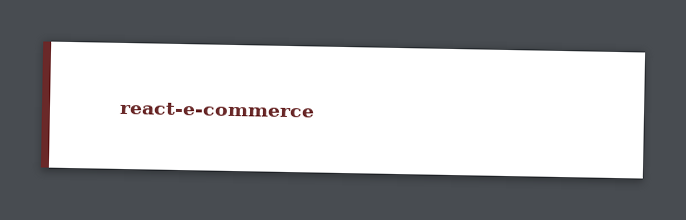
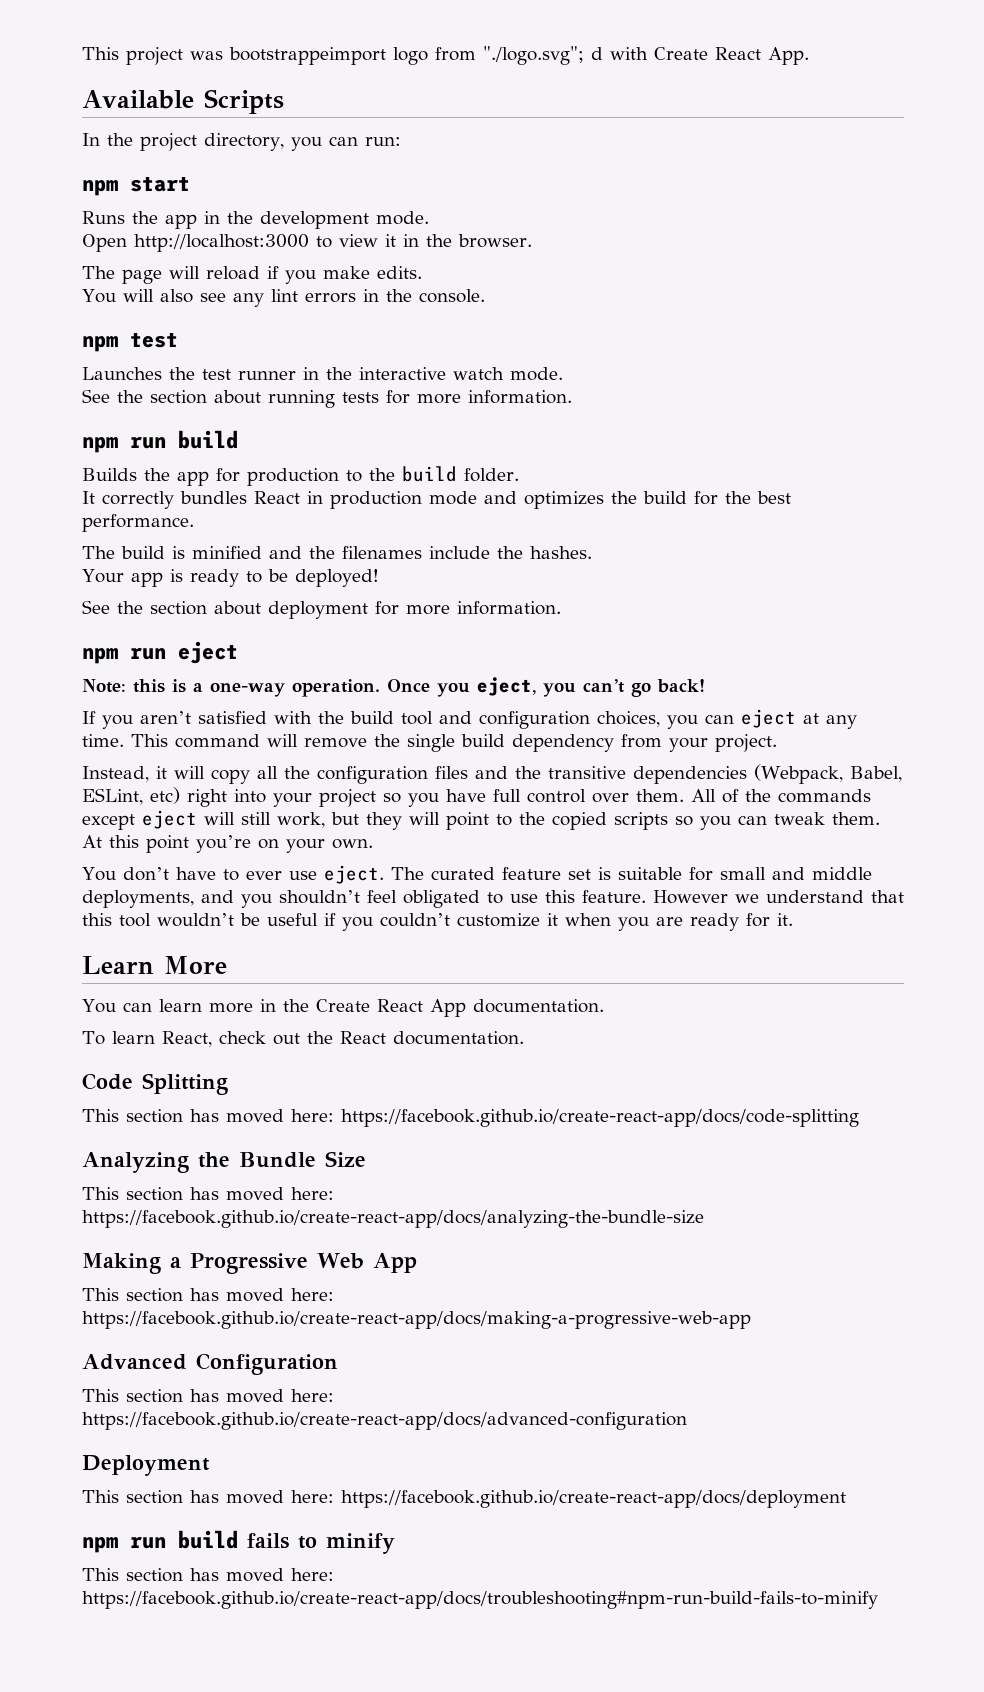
[119,101,315,118] react-e-commerce -> [82,46,809,65] [82,89,284,114] [82,133,401,151] [82,176,190,196] [82,211,429,229] [82,234,532,252] [82,266,422,284] [82,289,485,307] [82,332,178,352] [82,367,563,381] [82,389,572,408] [82,430,238,453] [82,466,519,486] [82,491,791,509] [82,514,194,532] [82,546,592,559] [82,569,379,587] [82,600,561,619] [82,641,238,664] [82,677,705,697] [82,709,857,729] [82,734,777,752] [82,764,902,784] [82,787,871,807] [82,810,880,830] [82,835,373,853] [82,865,872,884] [82,890,904,908] [82,913,793,931] [82,956,227,974] [82,999,604,1017] [82,1031,524,1047] [82,1073,228,1095] [82,1109,859,1127] [82,1151,366,1173] [82,1187,334,1201] [82,1210,704,1228] [82,1253,417,1274] [82,1288,334,1302] [82,1311,751,1329] [82,1353,338,1375] [82,1389,334,1403] [82,1412,687,1430] [82,1455,210,1476] [82,1490,846,1508] [82,1530,395,1554] [82,1568,334,1582] [82,1591,878,1609] This project was bootstrappeimport logo from "./logo.svg"; d with Create React App. // Available Scripts // In the project directory, you can run: // npm start // Runs the app in the development mode. // Open http://localhost:3000 to view it in the browser. // The page will reload if you make edits. // You will also see any lint errors in the console. // npm test // Launches the test runner in the interactive watch mode. // See the section about running tests for more information. // npm run build // Builds the app for production to the build folder. // It correctly bundles React in production mode and optimizes the build for the best performance. // The build is minified and the filenames include the hashes. // Your app is ready to be deployed! // See the section about deployment for more information. // npm run eject // Note: this is a one-way operation. Once you eject, you can’t go back! // If you aren’t satisfied with the build tool and configuration choices, you can eject at any time. This command will remove the single build dependency from your project. // Instead, it will copy all the configuration files and the transitive dependencies (Webpack, Babel, ESLint, etc) right into your project so you have full control over them. All of the commands except eject will still work, but they will point to the copied scripts so you can tweak them. At this point you’re on your own. // You don’t have to ever use eject. The curated feature set is suitable for small and middle deployments, and you shouldn’t feel obligated to use this feature. However we understand that this tool wouldn’t be useful if you couldn’t customize it when you are ready for it. // Learn More // You can learn more in the Create React App documentation. // To learn React, check out the React documentation. // Code Splitting // This section has moved here: https://facebook.github.io/create-react-app/docs/code-splitting // Analyzing the Bundle Size // This section has moved here: https://facebook.github.io/create-react-app/docs/analyzing-the-bundle-size // Making a Progressive Web App // This section has moved here: https://facebook.github.io/create-react-app/docs/making-a-progressive-web-app // Advanced Configuration // This section has moved here: https://facebook.github.io/create-react-app/docs/advanced-configuration // Deployment // This section has moved here: https://facebook.github.io/create-react-app/docs/deployment // npm run build fails to minify // This section has moved here: https://facebook.github.io/create-react-app/docs/troubleshooting#npm-run-build-fails-to-minify

